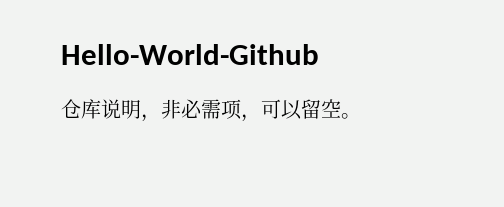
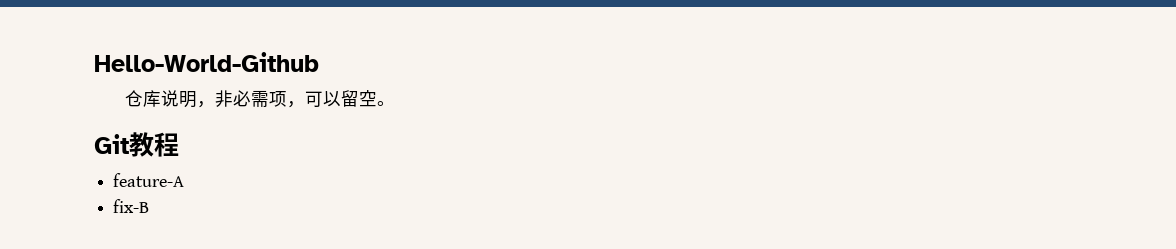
(361, 116) none -> [94,132,179,157] [113,173,185,187] [113,199,150,213] // Git教程 // feature-A // fix-B

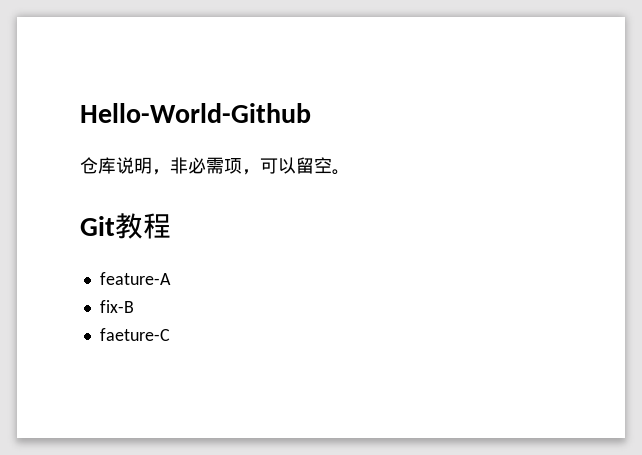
(150, 206) none -> [99,328,170,341] // faeture-C

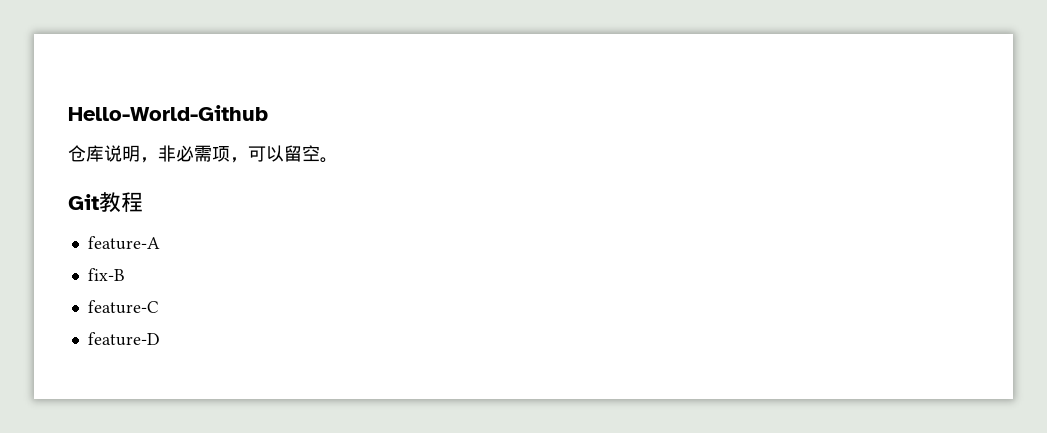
[99,328,170,341] faeture-C -> [87,300,159,314] [87,332,160,346] feature-C // feature-D

